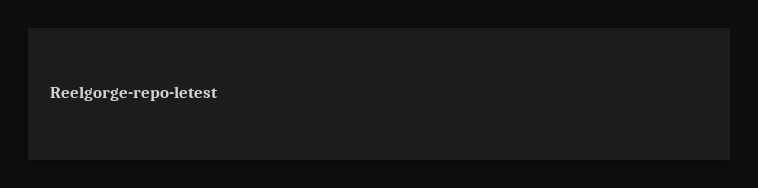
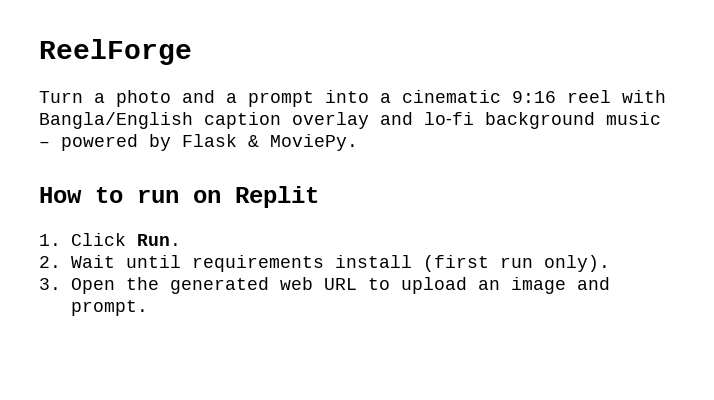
[50,86,218,101] Reelgorge-repo-letest -> [39,39,192,65] [39,90,666,107] [39,112,661,129] [39,134,358,151] [39,186,319,208] [39,233,182,246] [39,255,611,272] [39,277,611,294] [71,300,149,316] ReelForge // Turn a photo and a prompt into a cinematic 9:16 reel with Bangla/English caption overlay and lo‑fi background music – powered by Flask & MoviePy. // How to run on Replit // 1. Click Run. // 2. Wait until requirements install (first run only). // 3. Open the generated web URL to upload an image and prompt.

